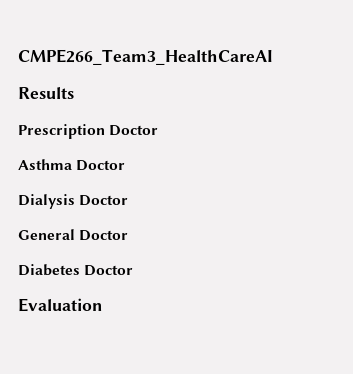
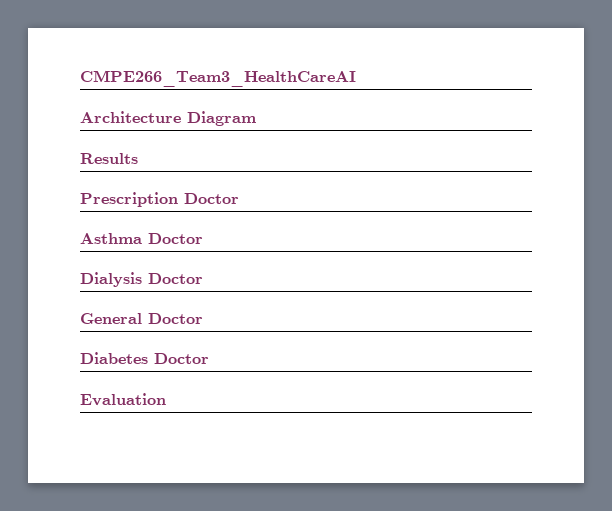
(273, 57) none -> [80,111,256,126] // Architecture Diagram

